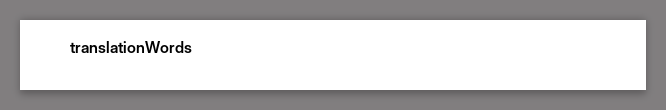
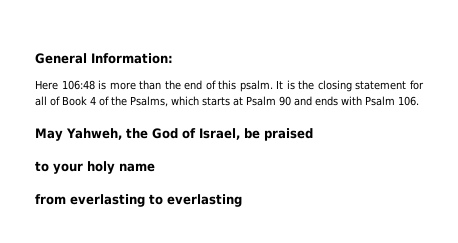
[70,41,192,53] translationWords -> [35,53,173,64] [35,80,425,92] [35,96,419,107] [35,128,313,141] [35,161,155,174] [35,194,242,207] General Information: // Here 106:48 is more than the end of this psalm. It is the closing statement for all of Book 4 of the Psalms, which starts at Psalm 90 and ends with Psalm 106. // May Yahweh, the God of Israel, be praised // to your holy name // from everlasting to everlasting

